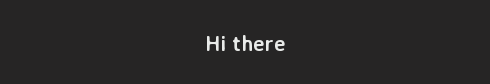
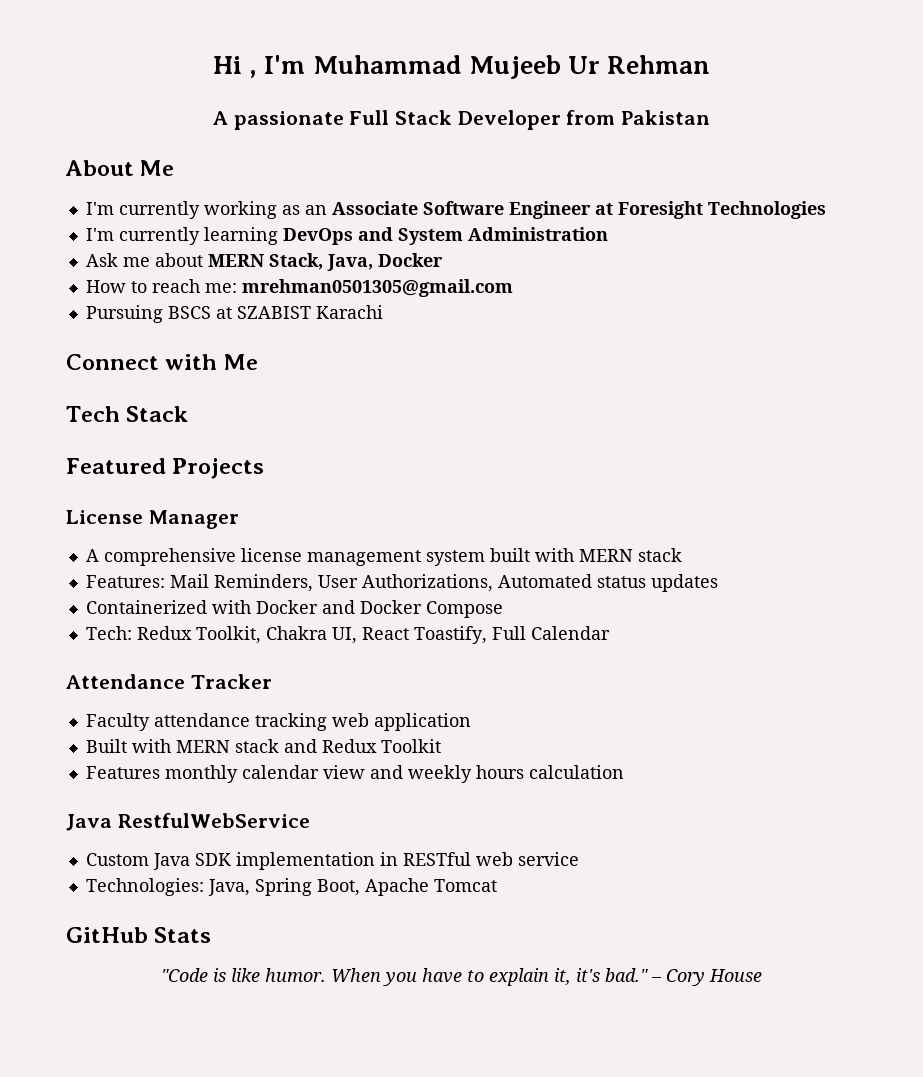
[231,35,286,51] there -> [249,55,710,79] [212,110,711,130] [65,160,175,176] [85,201,826,219] [85,227,608,245] [85,253,443,271] [85,279,513,297] [85,305,383,323] [66,354,258,370] [66,406,189,422] [66,458,265,479] [66,510,239,529] [85,548,682,566] [85,574,718,592] [85,600,503,618] [85,626,610,644] [66,674,272,689] [85,713,471,731] [85,739,441,753] [85,765,624,783] [66,813,310,831] [85,852,579,870] [85,878,497,896] [66,927,212,943] [161,968,762,986] , I'm Muhammad Mujeeb Ur Rehman // A passionate Full Stack Developer from Pakistan // About Me // I'm currently working as an Associate Software Engineer at Foresight Technologies // I'm currently learning DevOps and System Administration // Ask me about MERN Stack, Java, Docker // How to reach me: mrehman0501305@gmail.com // Pursuing BSCS at SZABIST Karachi // Connect with Me // Tech Stack // Featured Projects // License Manager // A comprehensive license management system built with MERN stack // Features: Mail Reminders, User Authorizations, Automated status updates // Containerized with Docker and Docker Compose // Tech: Redux Toolkit, Chakra UI, React Toastify, Full Calendar // Attendance Tracker // Faculty attendance tracking web application // Built with MERN stack and Redux Toolkit // Features monthly calendar view and weekly hours calculation // Java RestfulWebService // Custom Java SDK implementation in RESTful web service // Technologies: Java, Spring Boot, Apache Tomcat // GitHub Stats // "Code is like humor. When you have to explain it, it's bad." – Cory House

